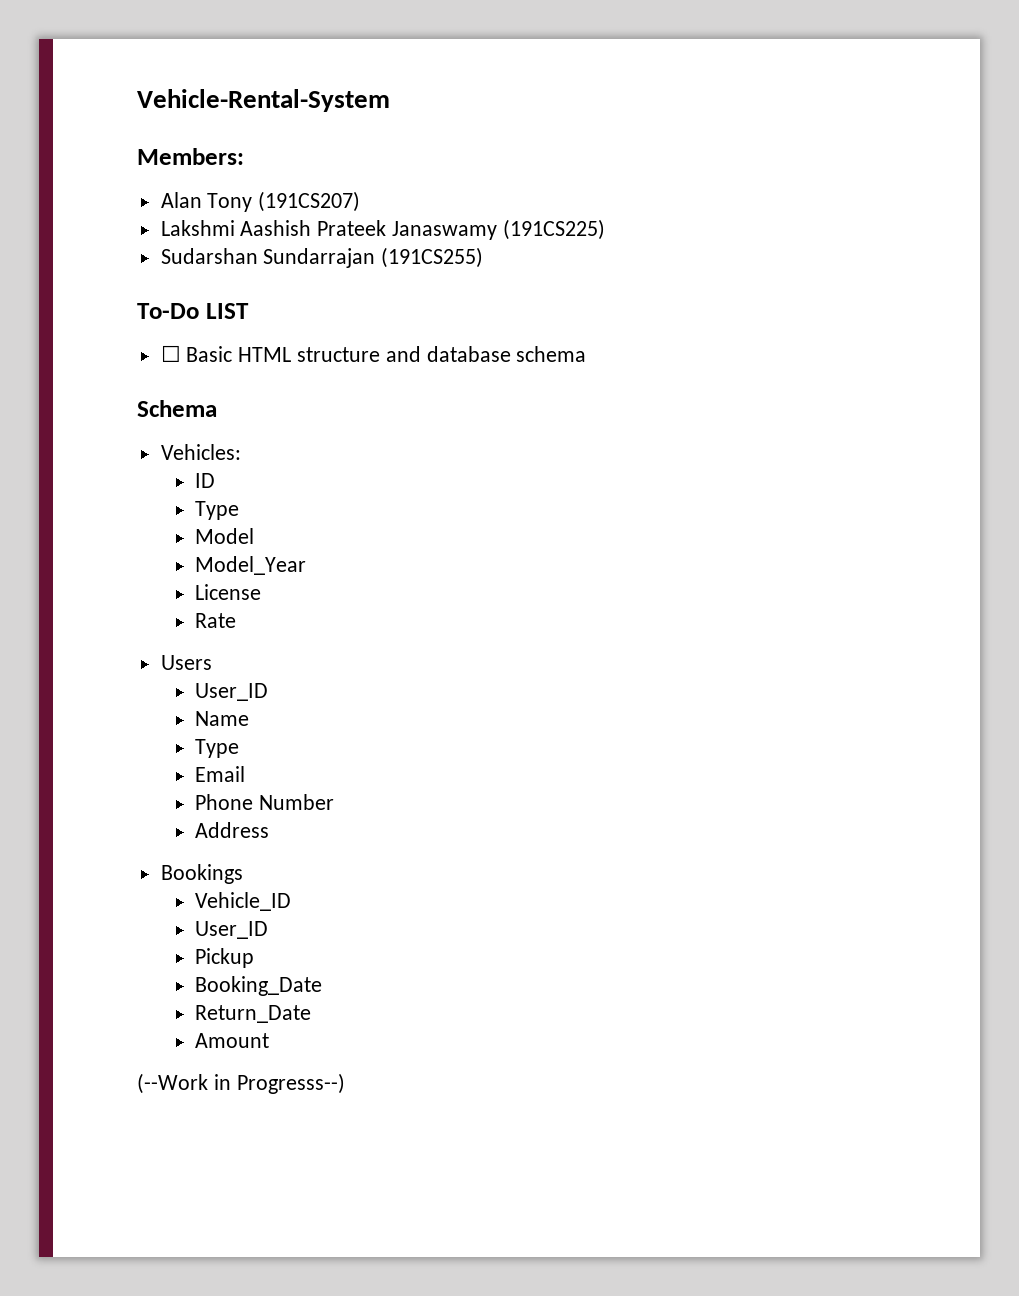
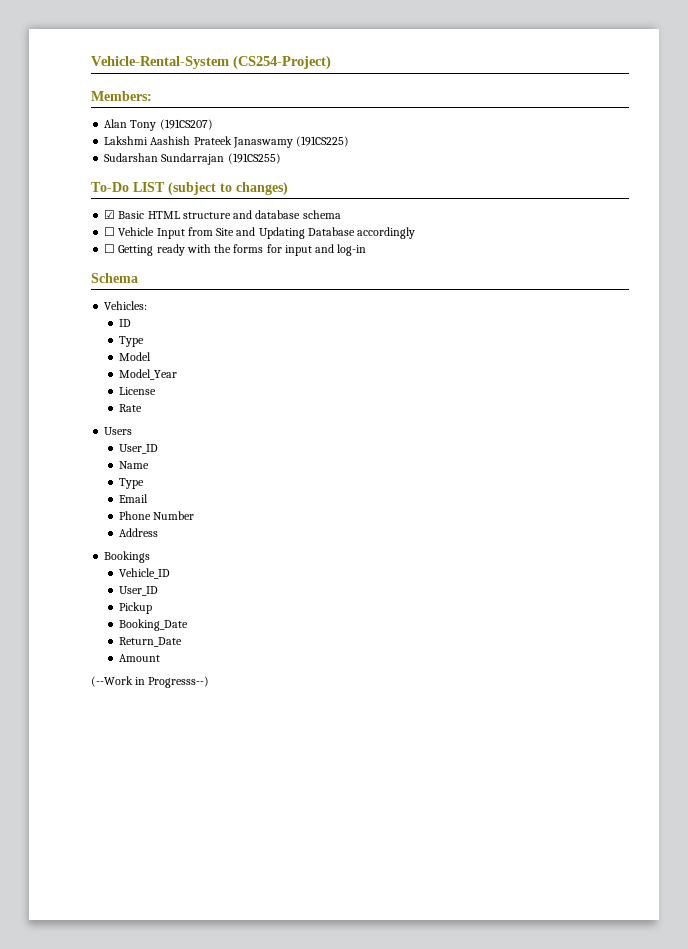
(390, 100) none -> [233,55,331,70] (CS254-Project)
[160,345,181,362] // ☐ -> [168,182,288,195] [104,210,116,219] (subject to changes) // ☑
(587, 354) none -> [104,227,416,239] [104,244,367,256] // ☐ Vehicle Input from Site and Updating Database accordingly // ☐ Getting ready with the forms for input and log-in

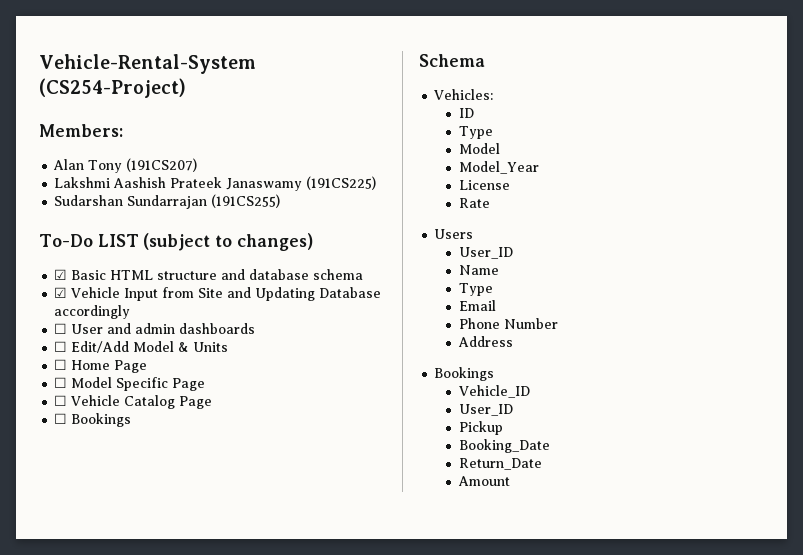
[104,227,116,236] ☐ -> [54,287,68,298] ☑
[118,244,367,256] Getting ready with the forms for input and log-in -> [71,323,256,334] [54,341,229,353] [54,359,148,373] [54,377,206,391] [54,395,213,409] [54,413,132,427] User and admin dashboards // ☐ Edit/Add Model & Units // ☐ Home Page // ☐ Model Specific Page // ☐ Vehicle Catalog Page // ☐ Bookings
[91,676,210,688] // (--Work in Progresss--) -> (511, 481) none

